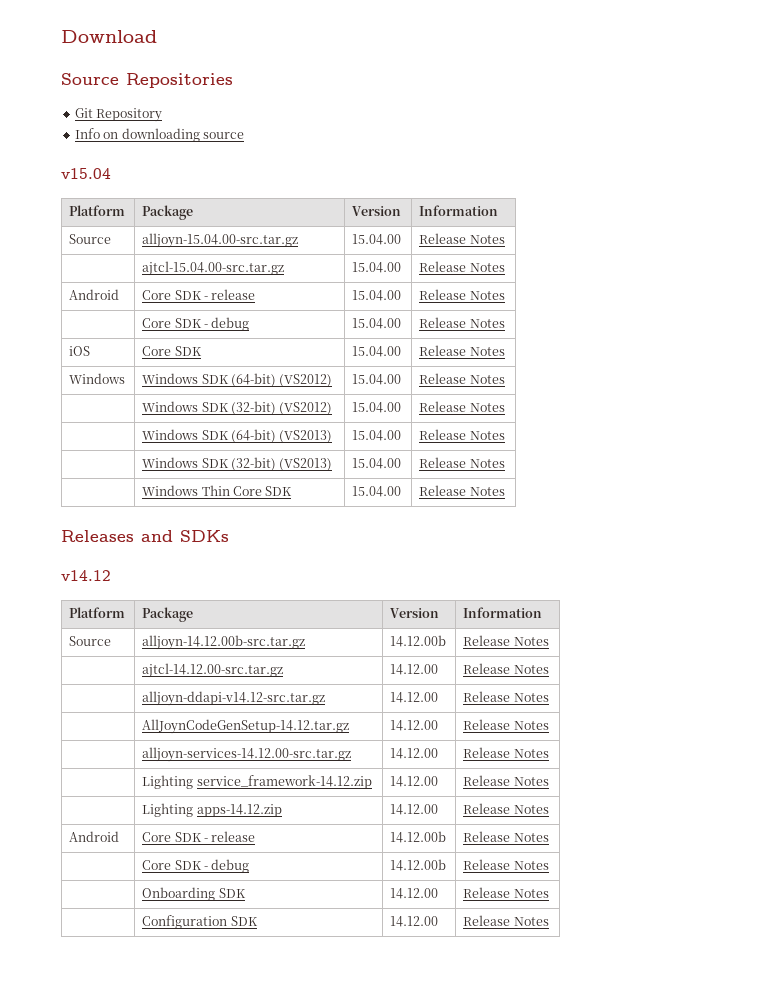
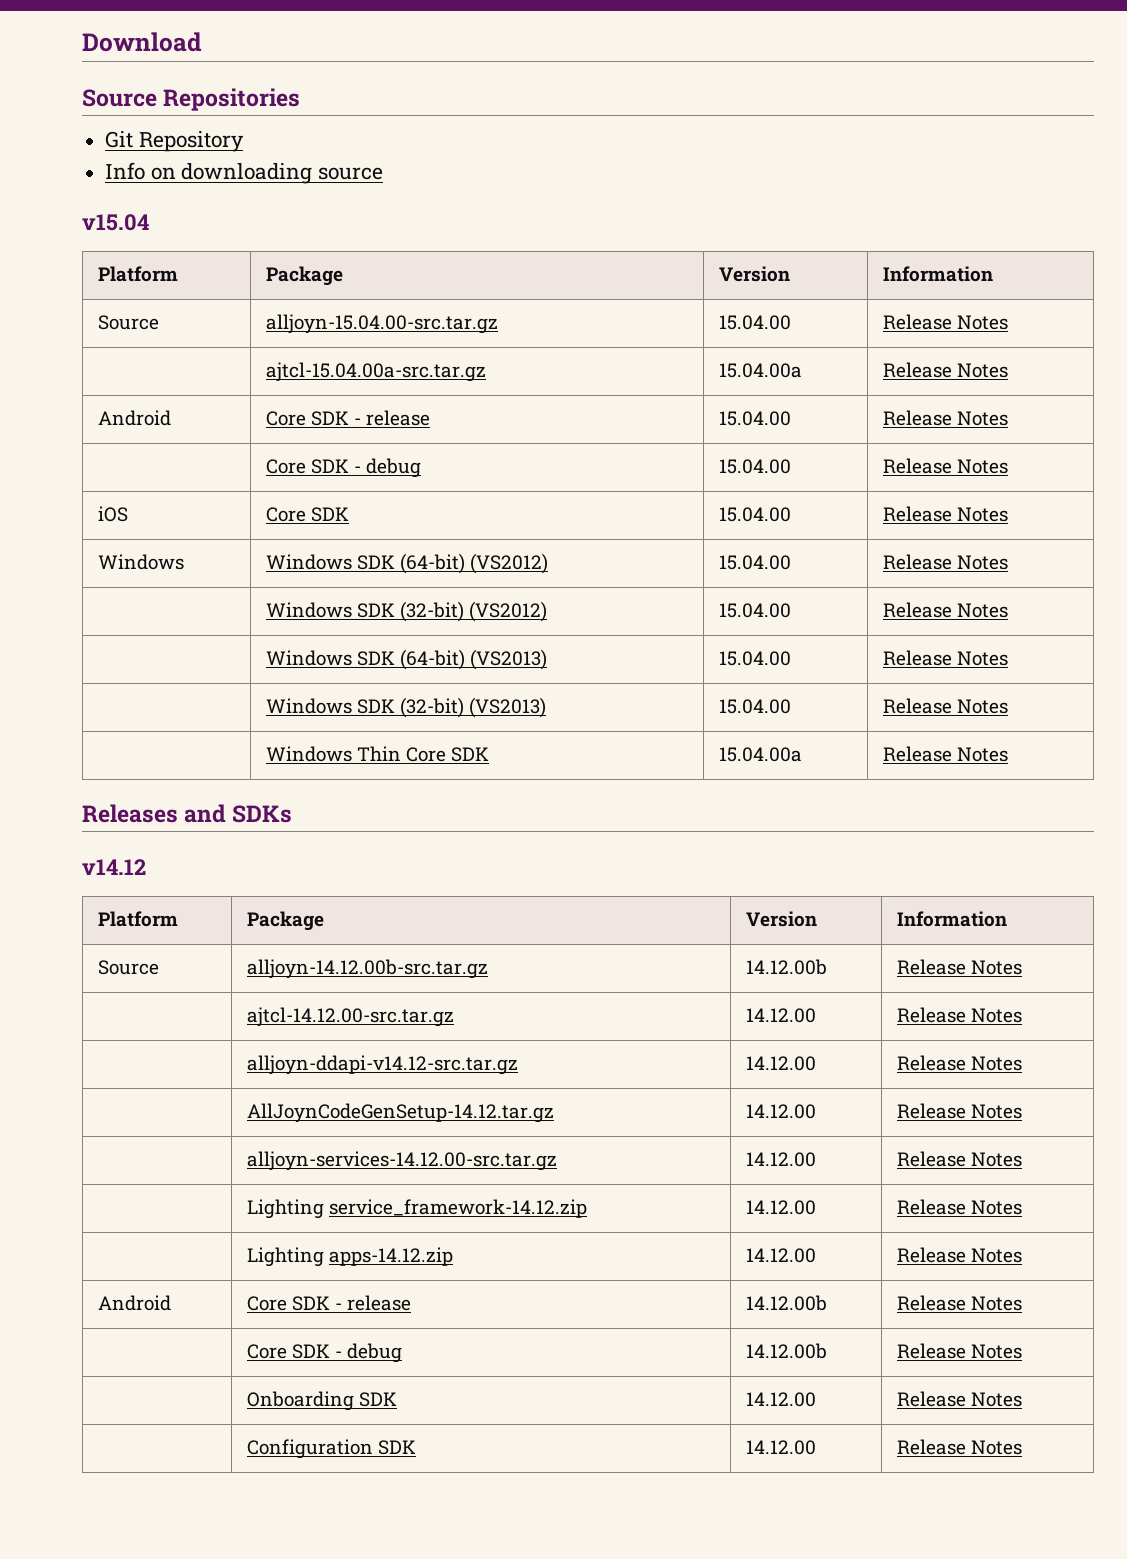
[142,261,285,276] [352,262,402,273] ajtcl-15.04.00-src.tar.gz | 15.04.00 -> [265,362,486,382] [718,363,802,378] ajtcl-15.04.00a-src.tar.gz | 15.04.00a
[352,486,402,497] 15.04.00 -> [718,747,802,762] 15.04.00a

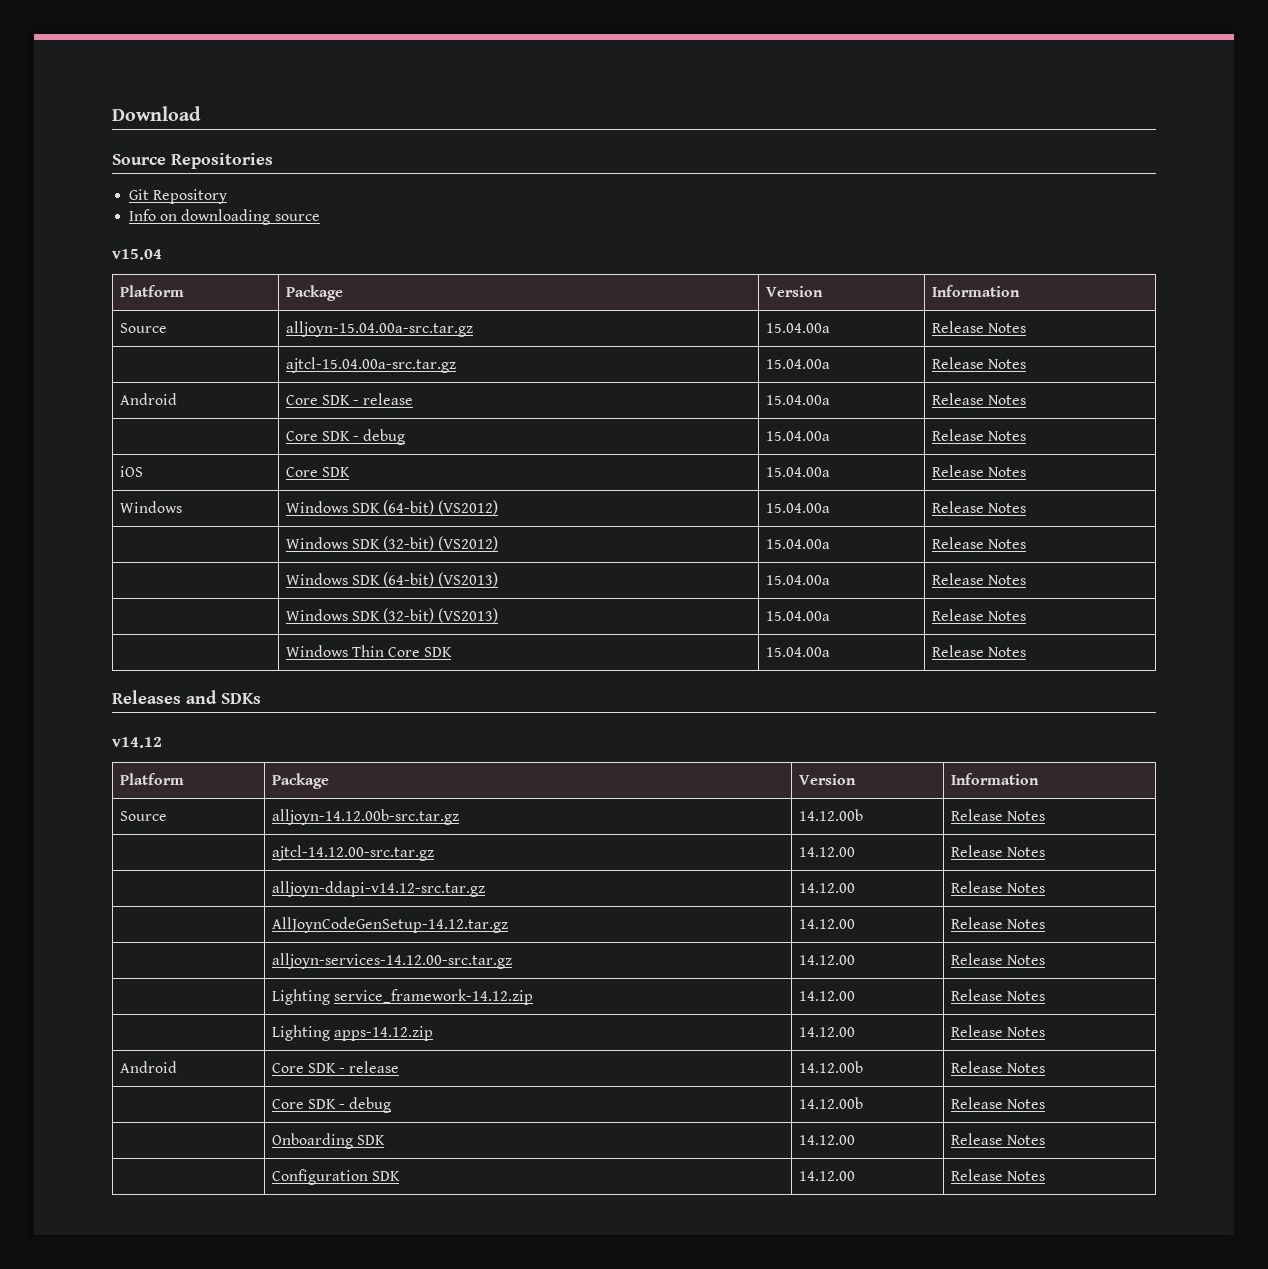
[265,314,498,334] [718,315,791,330] alljoyn-15.04.00-src.tar.gz | 15.04.00 -> [285,321,473,337] [765,323,830,333] alljoyn-15.04.00a-src.tar.gz | 15.04.00a
[718,411,791,426] [882,410,1008,426] [265,458,422,478] [718,459,791,474] 15.04.00 | Release Notes // | Core SDK - debug | 15.04.00 -> [765,395,830,405] [931,393,1026,405] [285,429,406,445] [765,431,830,441] 15.04.00a | Release Notes // | Core SDK - debug | 15.04.00a
[718,507,791,522] 15.04.00 -> [765,467,830,477] 15.04.00a
[718,555,791,570] 15.04.00 -> [765,503,830,513] 15.04.00a
[718,603,791,618] 15.04.00 -> [765,539,830,549] 15.04.00a
[718,651,791,666] 15.04.00 -> [765,575,830,585] 15.04.00a
[718,699,791,714] 15.04.00 -> [765,611,830,621] 15.04.00a

